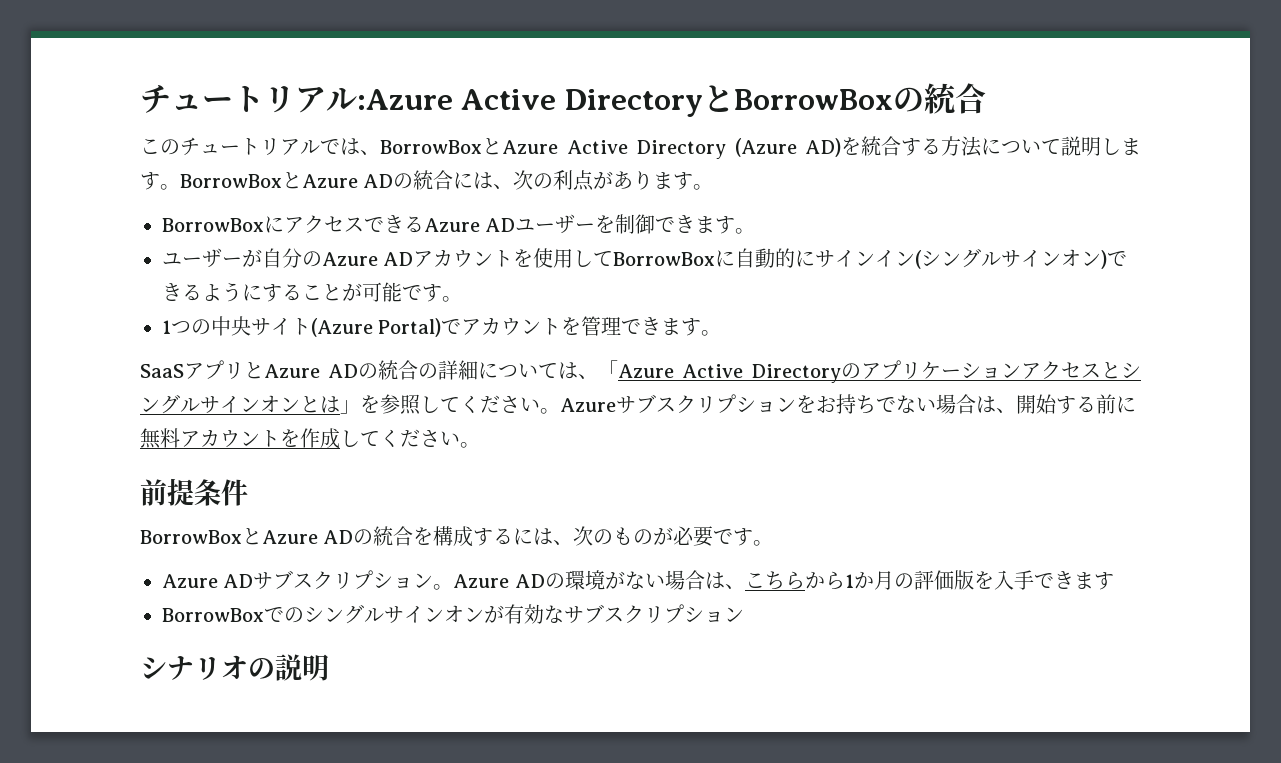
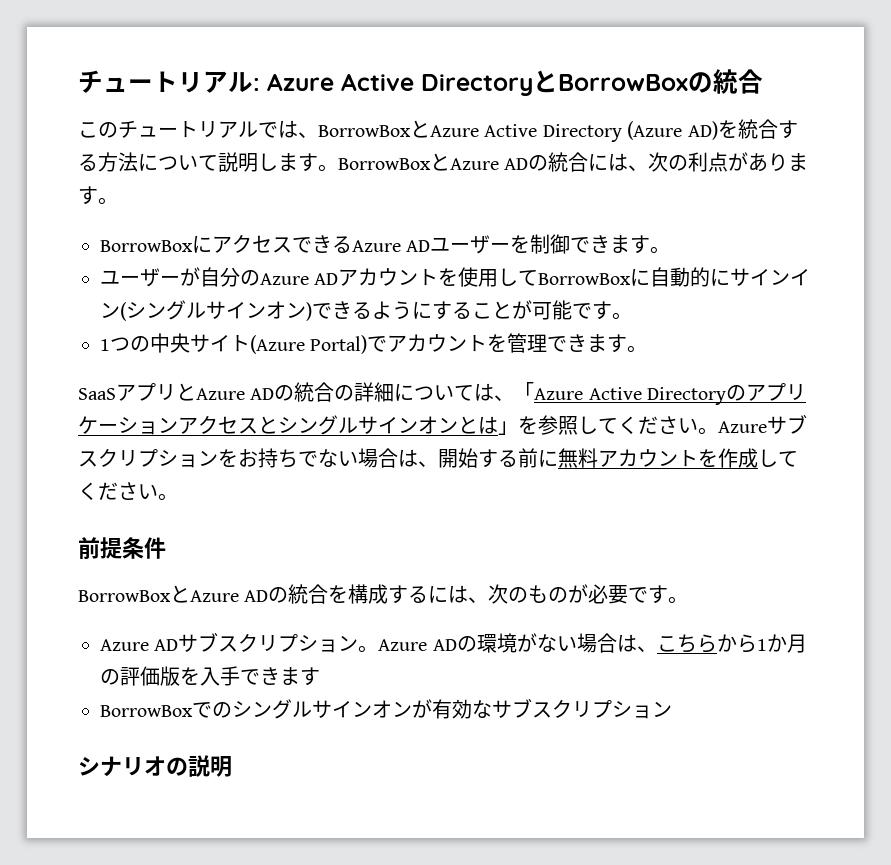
[140,85,453,113] チュートリアル:Azure -> [78,70,334,93] チュートリアル: Azure

